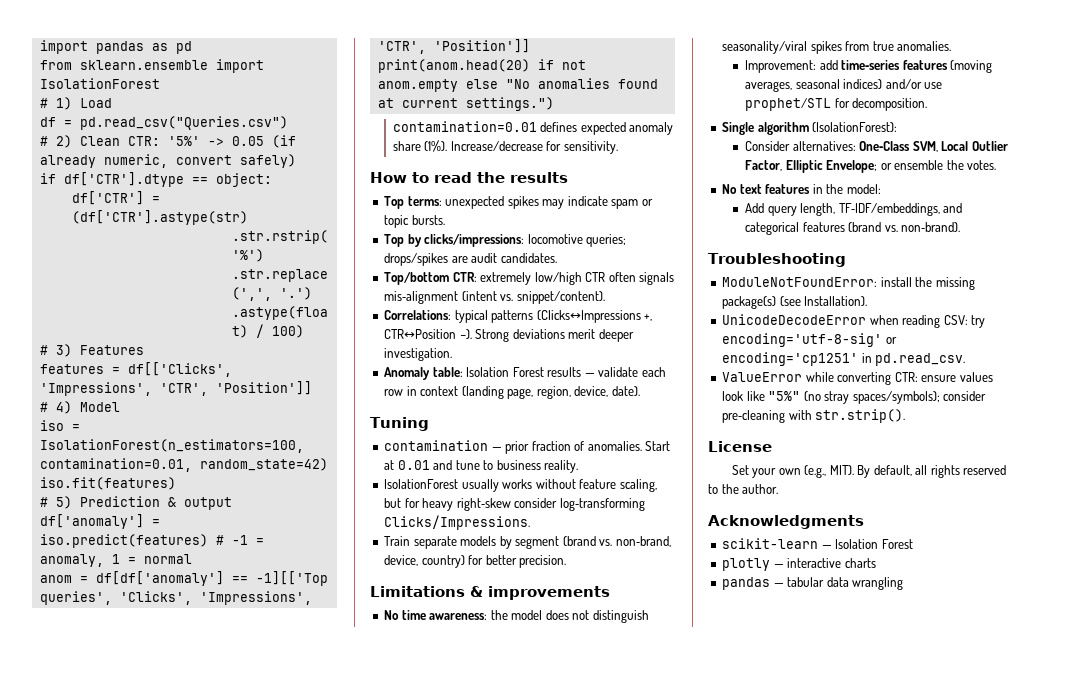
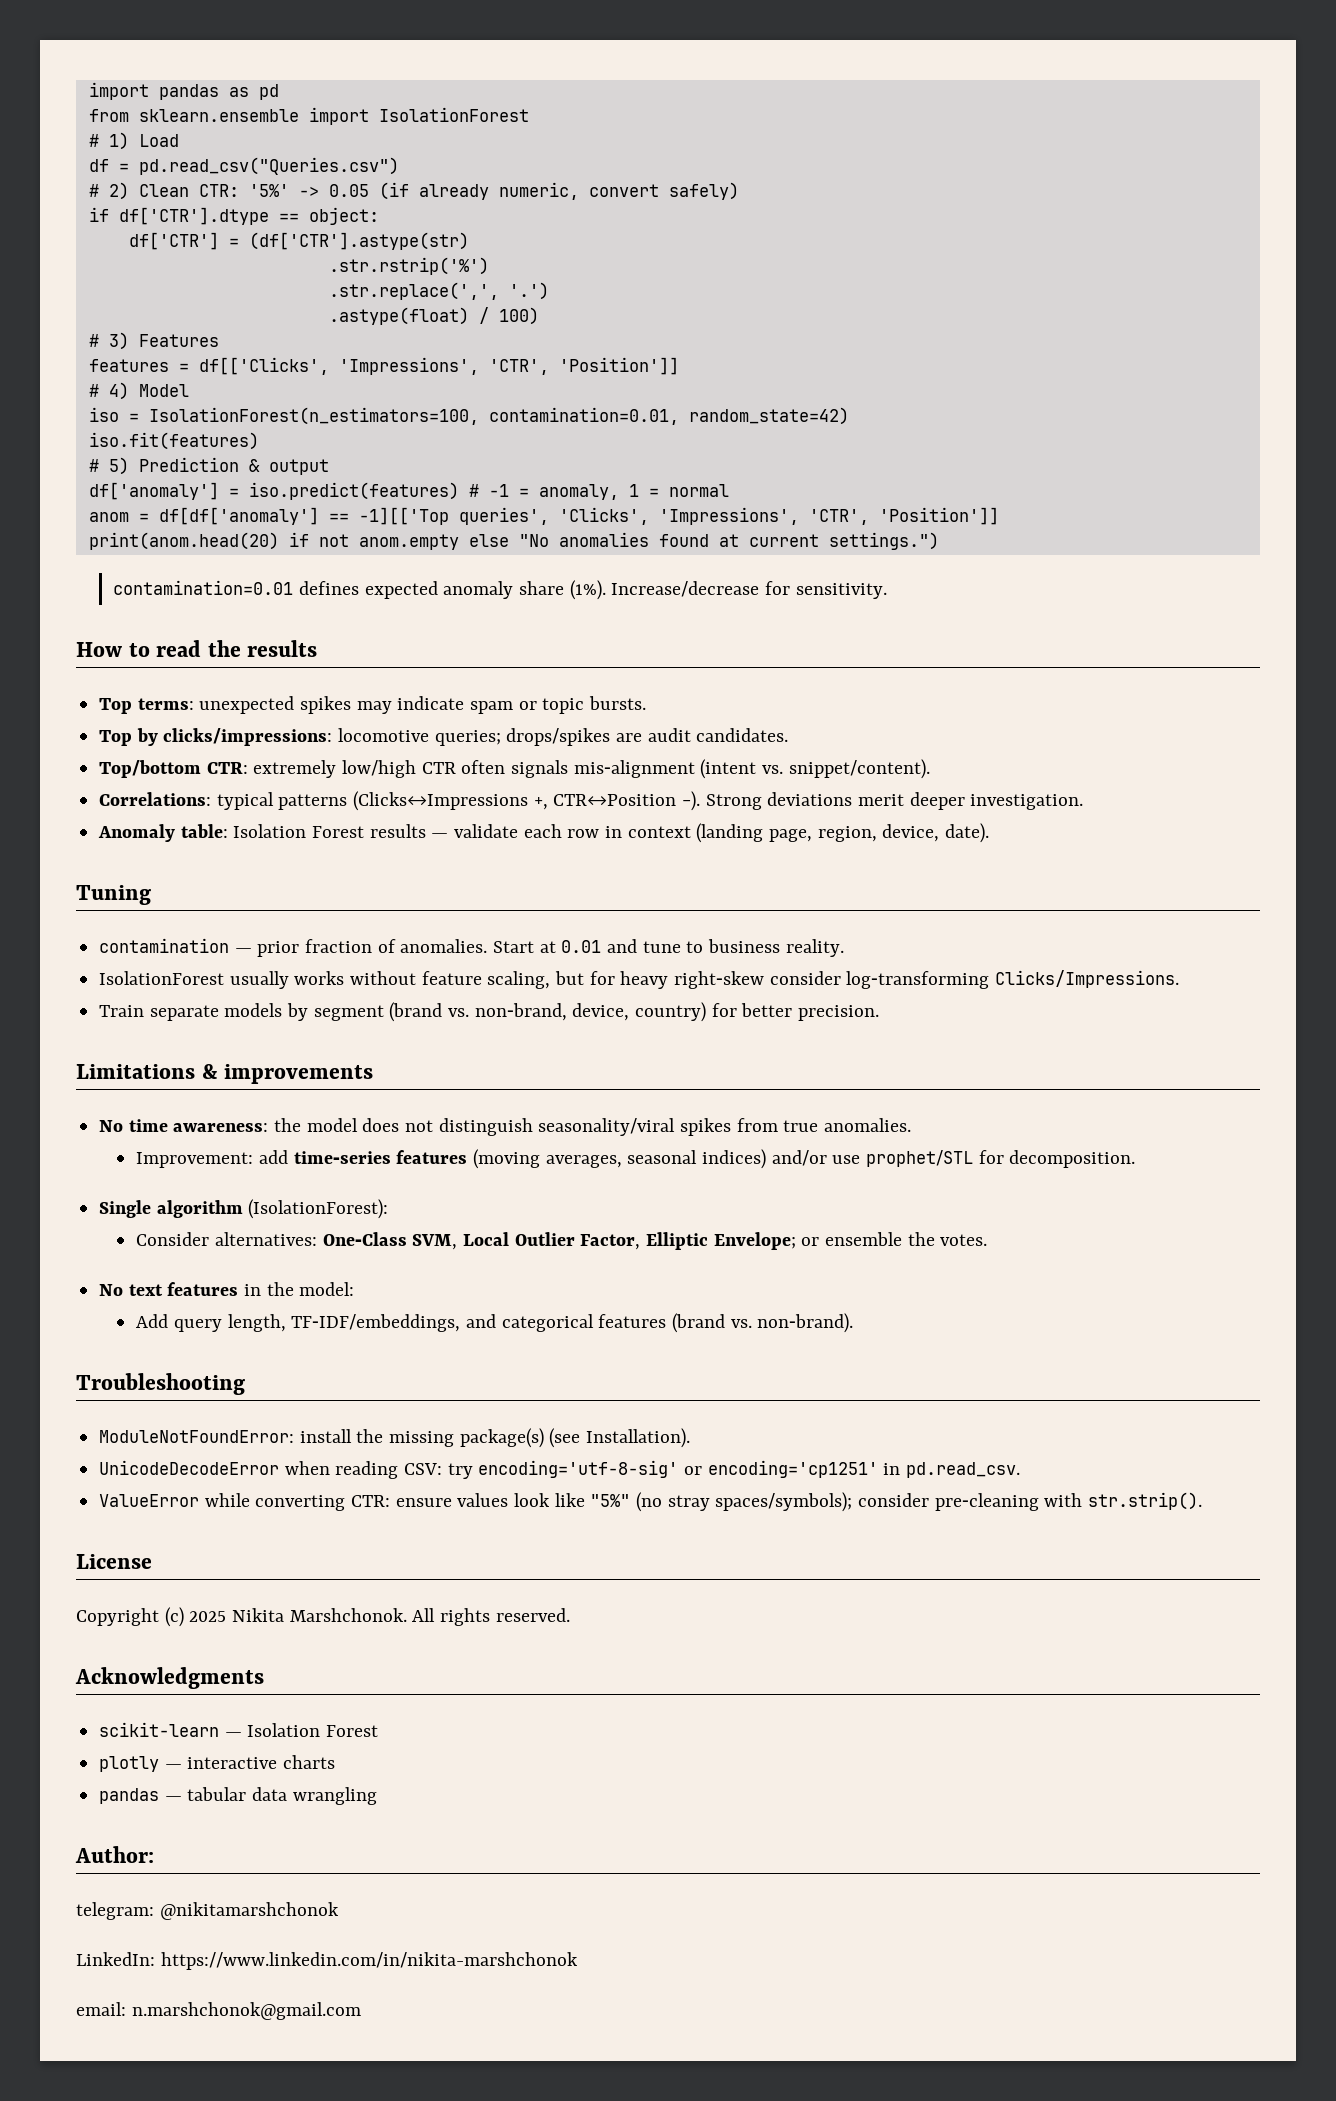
[731,465,1007,478] [708,484,779,494] Set your own (e.g., MIT). By default, all rights reserved to the author. -> [76,1607,570,1627] Copyright (c) 2025 Nikita Marshchonok. All rights reserved.
(904, 583) none -> [75,1846,154,1863] [76,1902,339,1920] [76,1952,578,1970] [76,2002,361,2020] // Author: // telegram: @nikitamarshchonok // LinkedIn: https://www.linkedin.com/in/nikita-marshchonok // email: n.marshchonok@gmail.com

